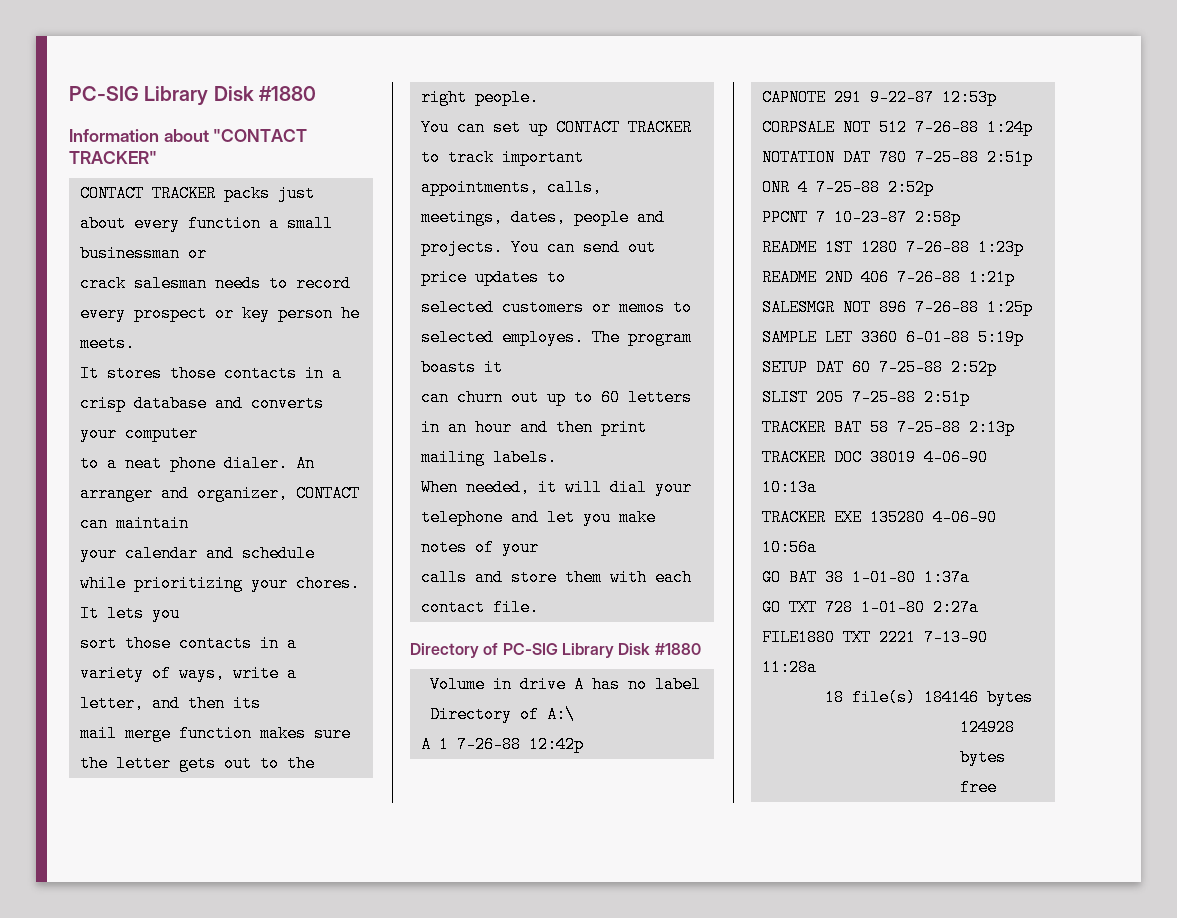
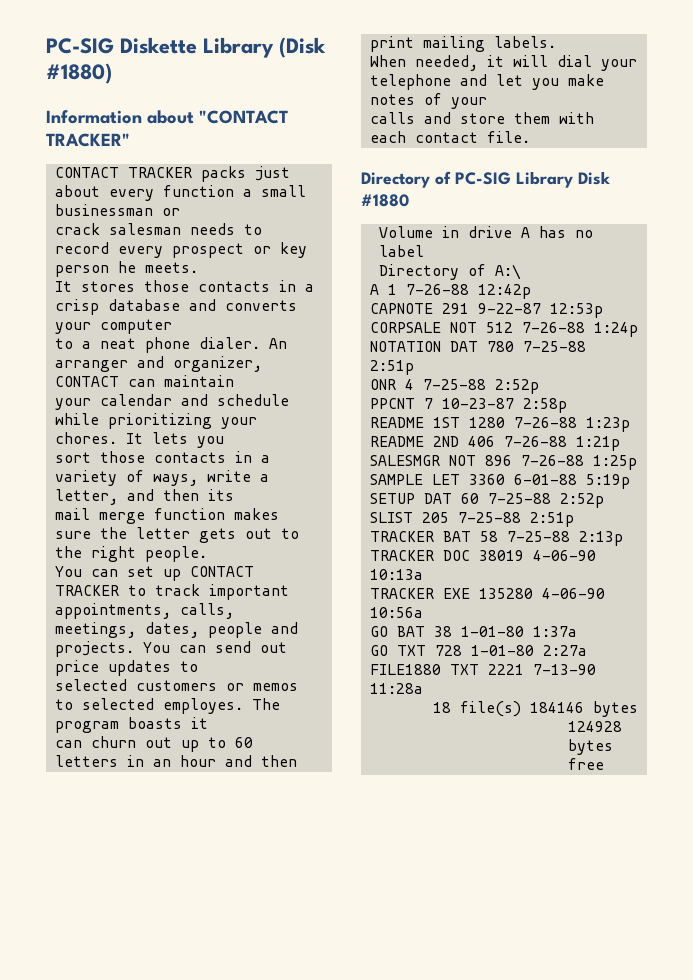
[69,86,317,106] PC-SIG Library Disk #1880 -> [46,37,326,58] [46,63,112,84] PC-SIG Diskette Library (Disk #1880)

